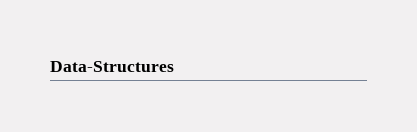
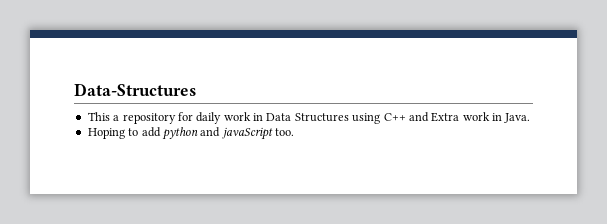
(174, 66) none -> [87,112,531,124] [87,127,294,140] // This a repository for daily work in Data Structures using C++ and Extra work in Java. // Hoping to add python and javaScript too.

